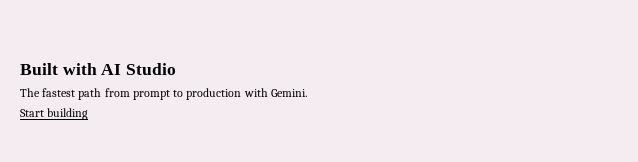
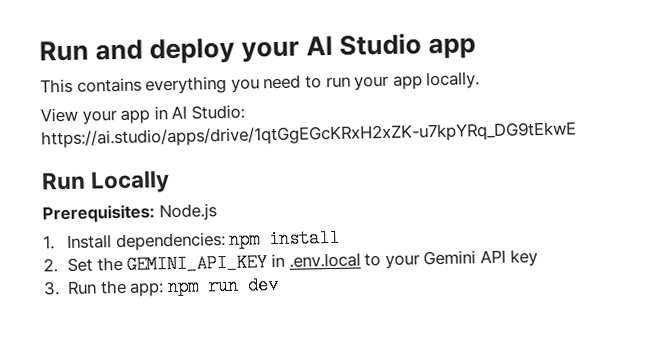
[20,63,177,75] [20,88,307,100] [20,108,89,120] Built with AI Studio // The fastest path from prompt to production with Gemini. // Start building -> [39,33,476,65] [40,71,481,95] [40,104,245,125] [41,121,577,149] [41,170,171,194] [42,203,217,224] [43,228,341,252] [43,249,538,274] [43,276,280,297] Run and deploy your AI Studio app // This contains everything you need to run your app locally. // View your app in AI Studio: https://ai.studio/apps/drive/1qtGgEGcKRxH2xZK-u7kpYRq_DG9tEkwE // Run Locally // Prerequisites: Node.js // 1. Install dependencies: npm install // 2. Set the GEMINI_API_KEY in .env.local to your Gemini API key // 3. Run the app: npm run dev

